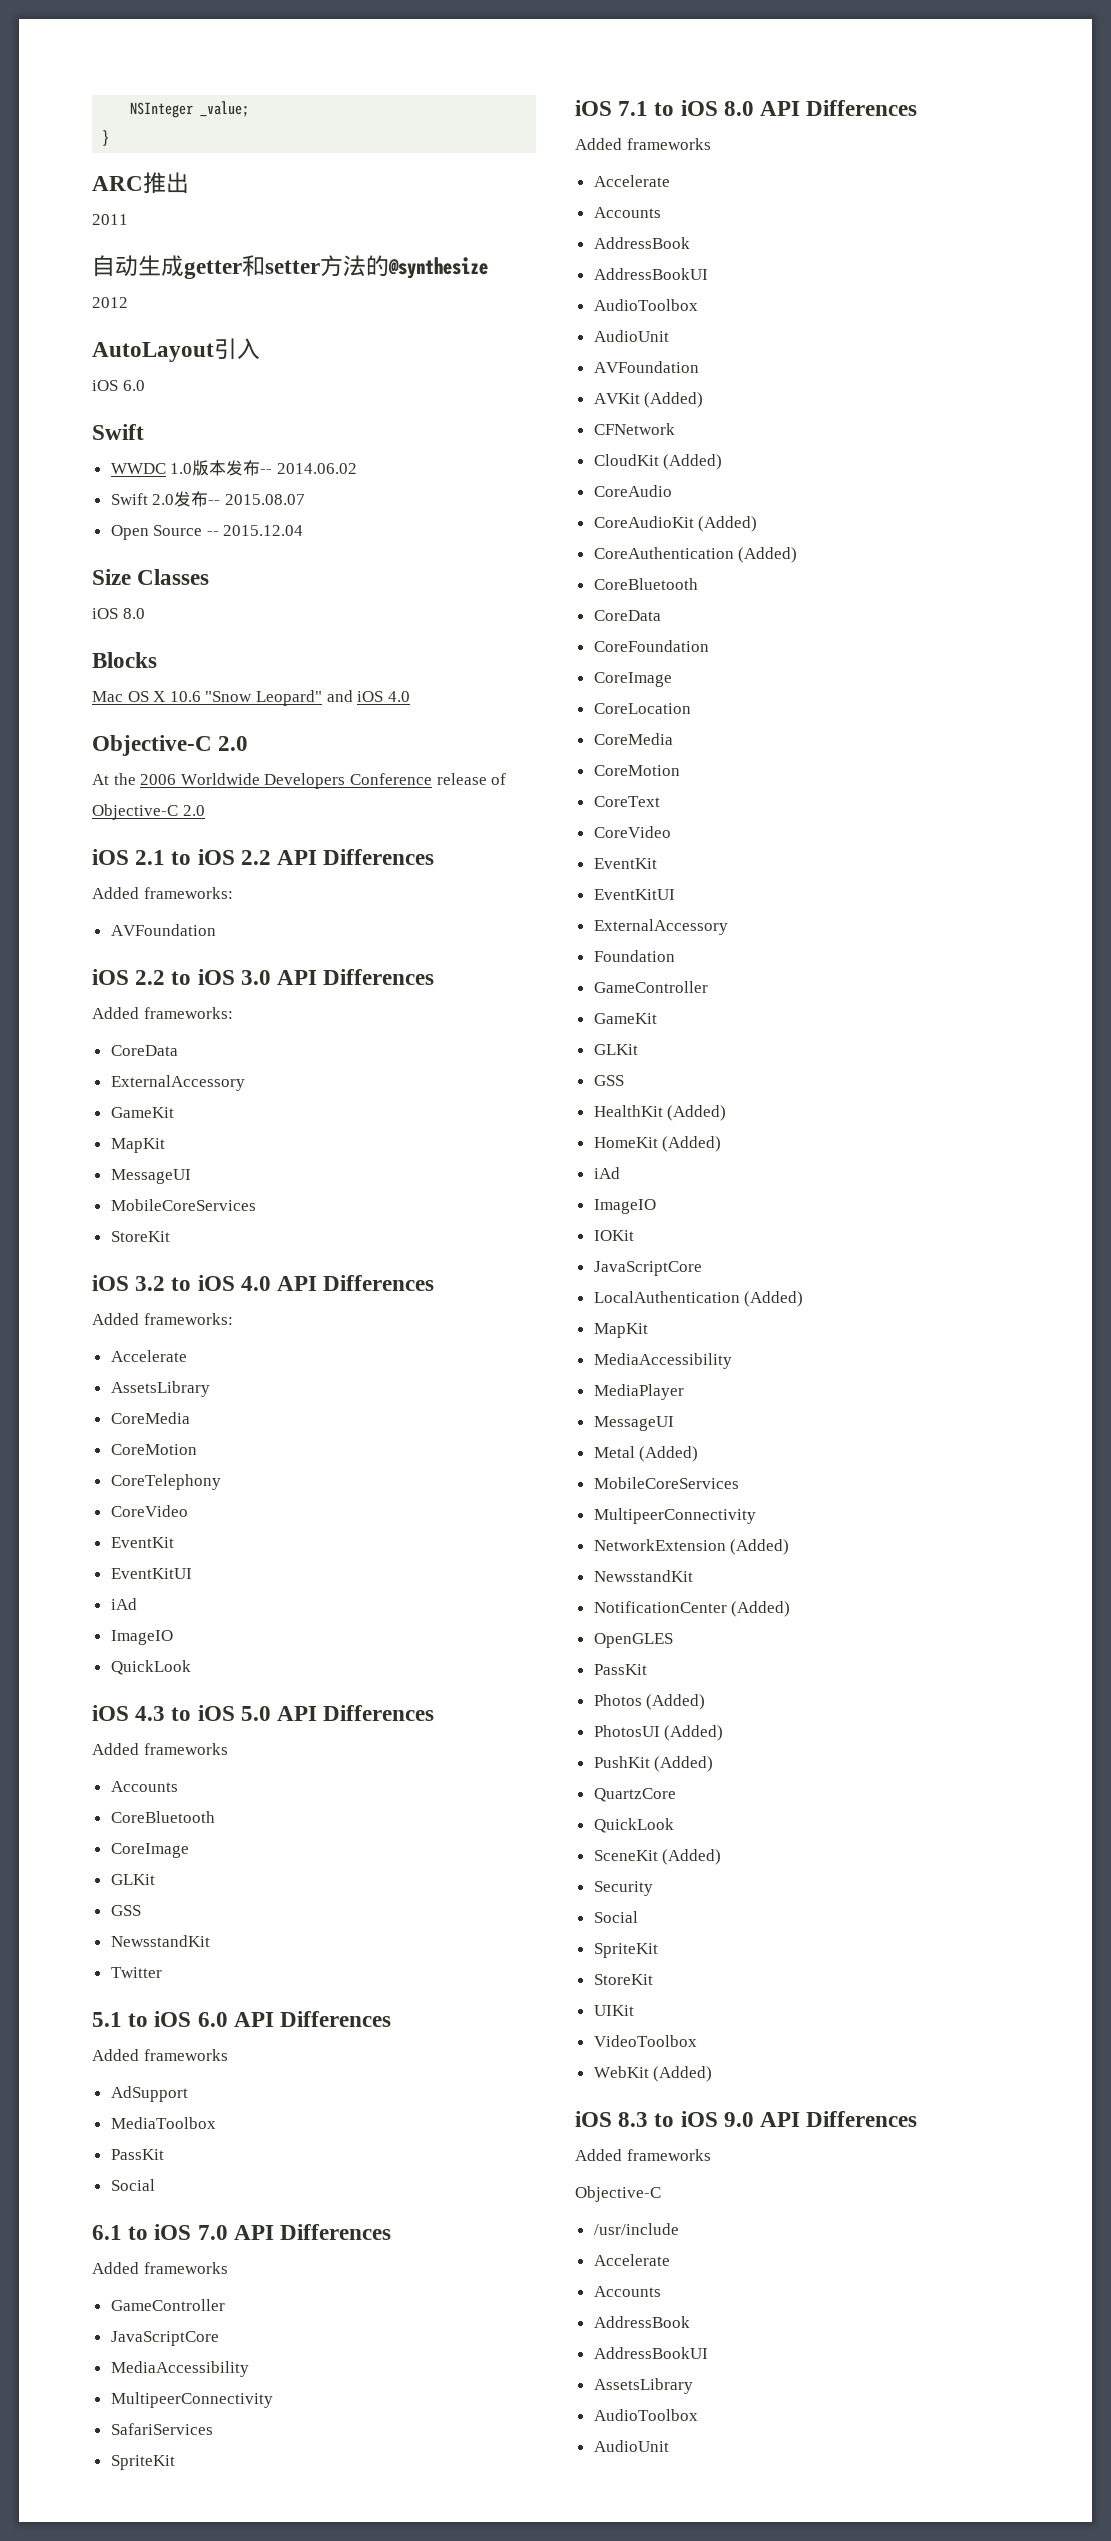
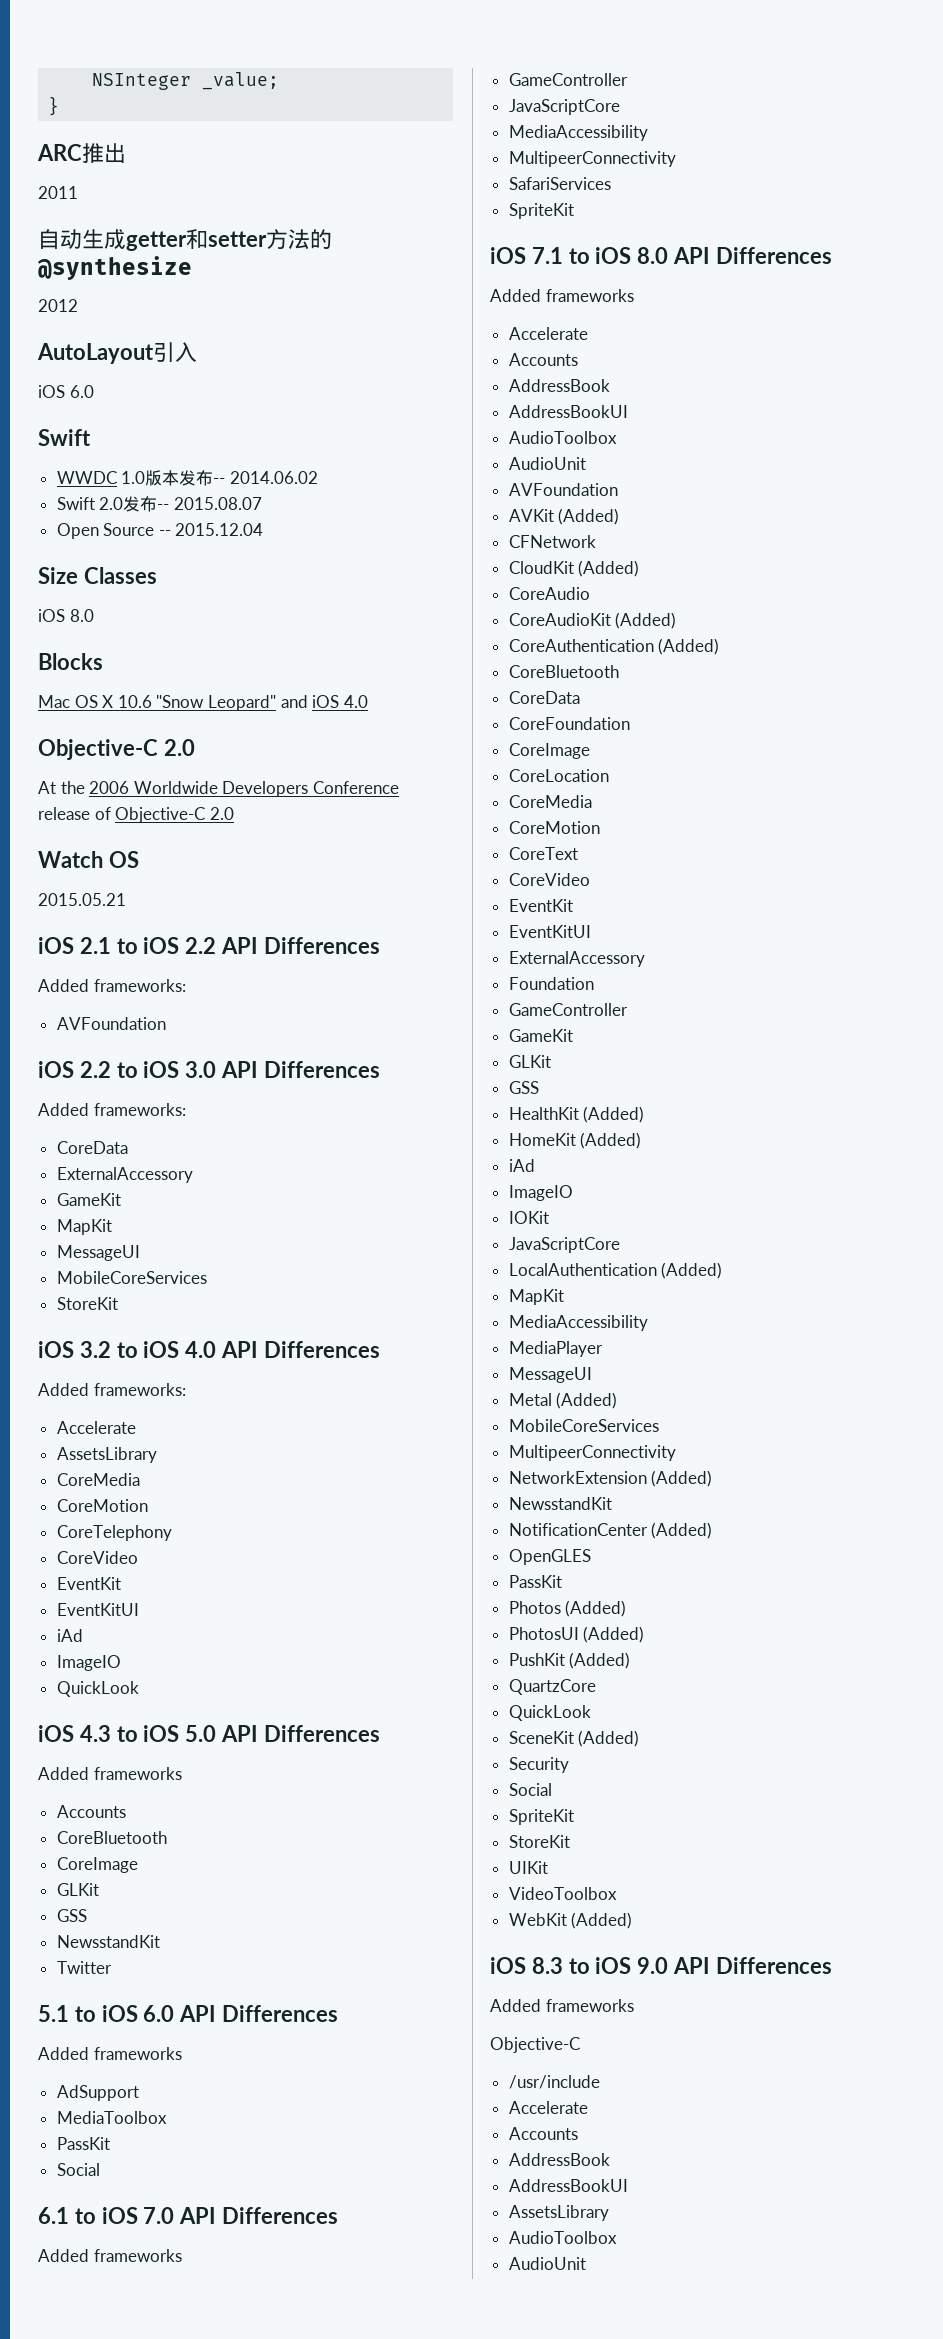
(205, 810) none -> [38,851,139,868] [38,893,126,906] // Watch OS // 2015.05.21

